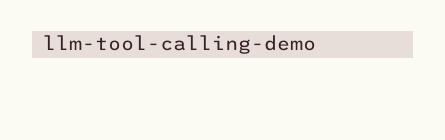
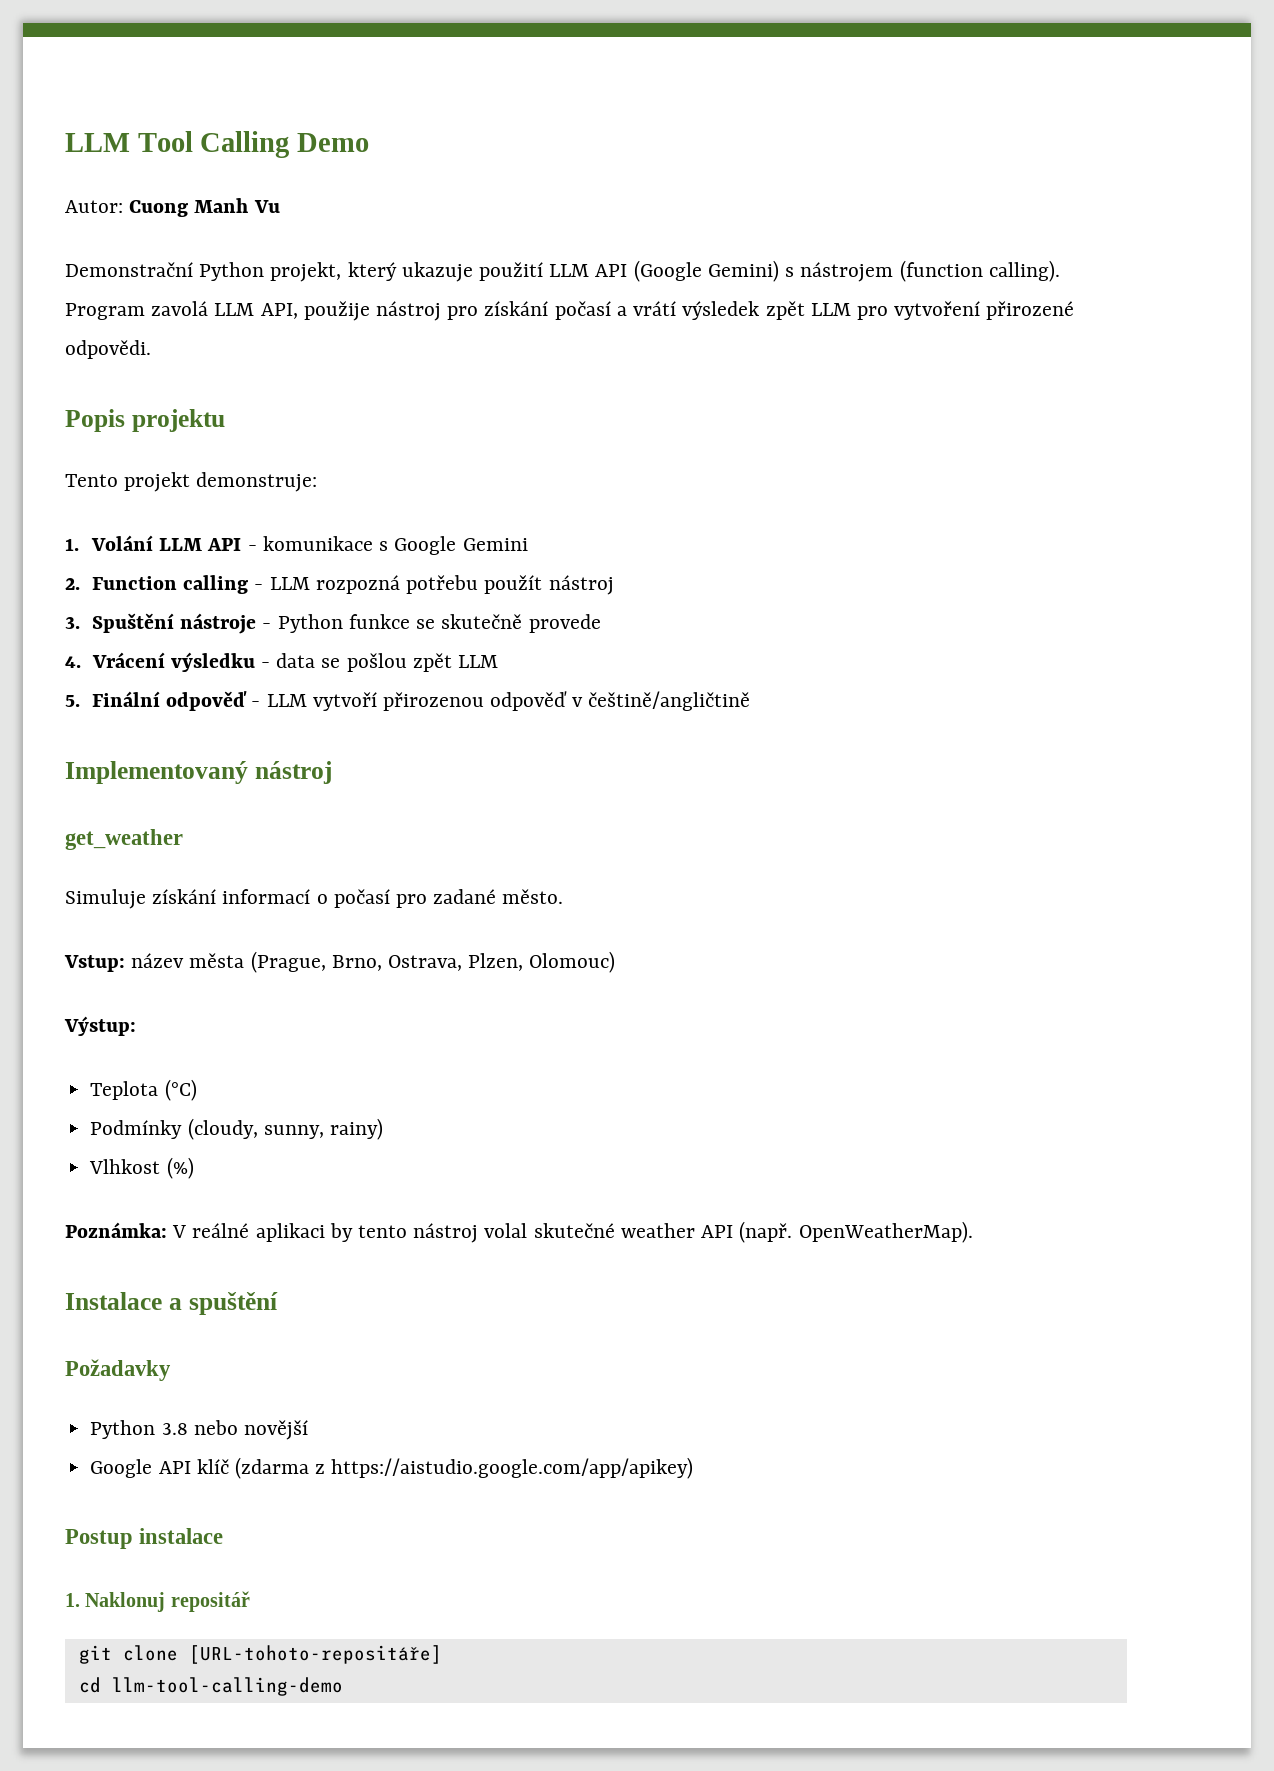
(43, 44) none -> [65,131,370,158] [65,198,280,217] [65,260,1060,282] [65,301,1075,321] [65,340,151,359] [65,409,225,432] [65,472,318,492] [65,535,528,555] [65,575,614,595] [65,613,601,634] [65,652,498,672] [65,690,750,711] [65,761,332,784] [65,829,183,850] [65,889,564,909] [64,951,616,973] [64,1016,136,1036] [90,1079,197,1101] [90,1118,383,1140] [89,1157,194,1179] [65,1221,973,1243] [65,1292,278,1315] [65,1359,171,1381] [90,1420,308,1440] [90,1457,694,1479] [65,1528,224,1549] [65,1591,250,1612] [78,1645,442,1664] [78,1677,101,1693] LLM Tool Calling Demo // Autor: Cuong Manh Vu // Demonstrační Python projekt, který ukazuje použití LLM API (Google Gemini) s nástrojem (function calling). Program zavolá LLM API, použije nástroj pro získání počasí a vrátí výsledek zpět LLM pro vytvoření přirozené odpovědi. // Popis projektu // Tento projekt demonstruje: // 1. Volání LLM API - komunikace s Google Gemini // 2. Function calling - LLM rozpozná potřebu použít nástroj // 3. Spuštění nástroje - Python funkce se skutečně provede // 4. Vrácení výsledku - data se pošlou zpět LLM // 5. Finální odpověď - LLM vytvoří přirozenou odpověď v češtině/angličtině // Implementovaný nástroj // get_weather // Simuluje získání informací o počasí pro zadané město. // Vstup: název města (Prague, Brno, Ostrava, Plzen, Olomouc) // Výstup: // Teplota (°C) // Podmínky (cloudy, sunny, rainy) // Vlhkost (%) // Poznámka: V reálné aplikaci by tento nástroj volal skutečné weather API (např. OpenWeatherMap). // Instalace a spuštění // Požadavky // Python 3.8 nebo novější // Google API klíč (zdarma z https://aistudio.google.com/app/apikey) // Postup instalace // 1. Naklonuj repositář // git clone [URL-tohoto-repositáře] // cd

